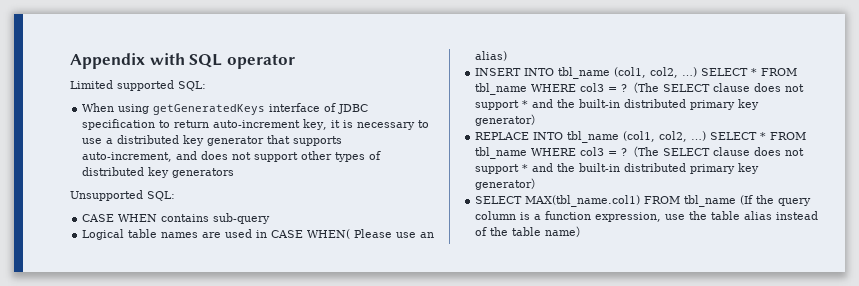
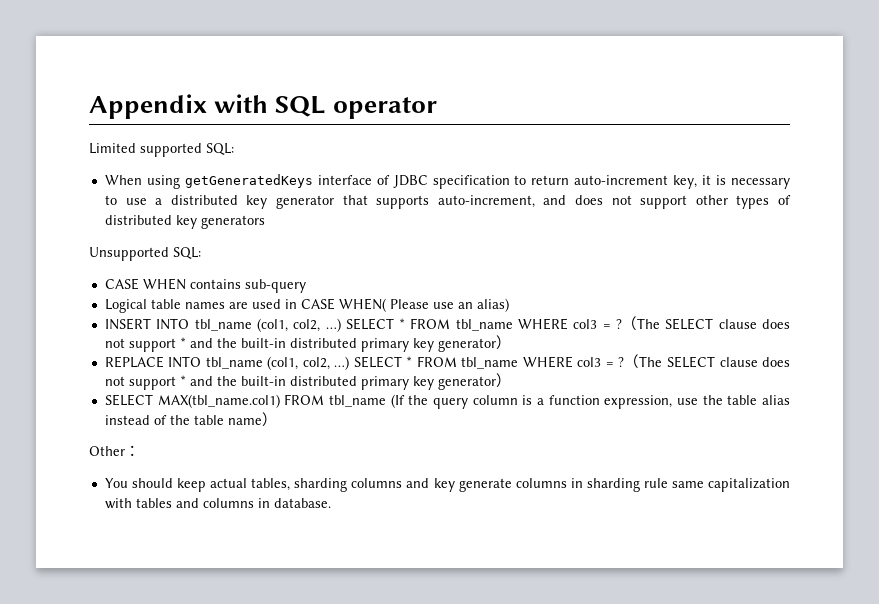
(588, 231) none -> [89,445,140,456] [104,478,791,492] [104,498,331,509] // Other： // You should keep actual tables, sharding columns and key generate columns in sharding rule same capitalization with tables and columns in database.

